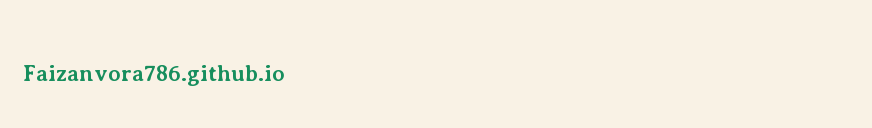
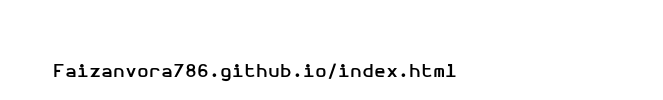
[23,65,285,86] Faizanvora786.github.io -> [53,63,457,82] Faizanvora786.github.io/index.html

